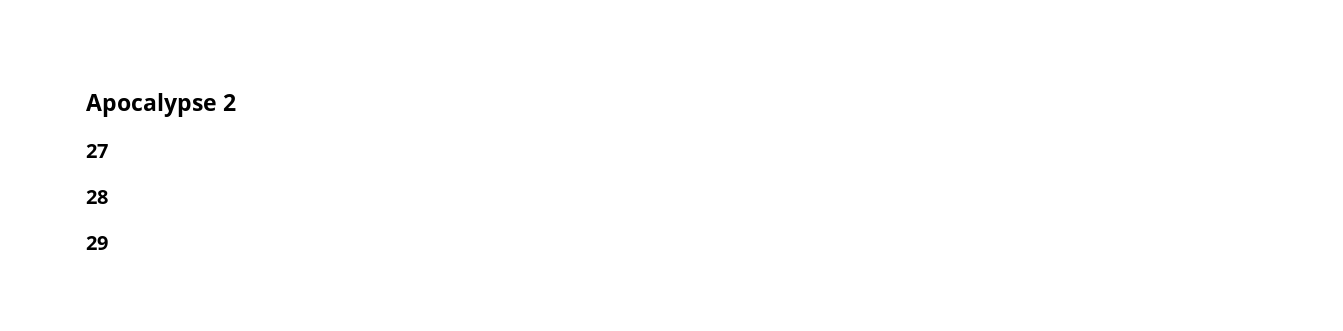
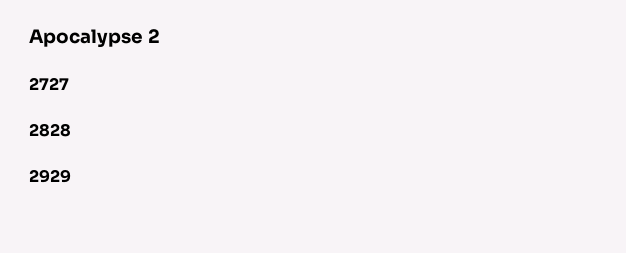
[86,144,108,158] [86,190,108,204] [86,236,108,250] 27 // 28 // 29 -> [29,77,69,90] [29,123,71,137] [29,169,71,183] 2727 // 2828 // 2929

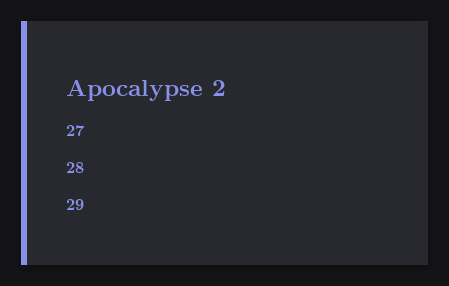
[29,77,69,90] [29,123,71,137] [29,169,71,183] 2727 // 2828 // 2929 -> [66,125,84,136] [66,162,84,173] [66,199,84,210] 27 // 28 // 29

